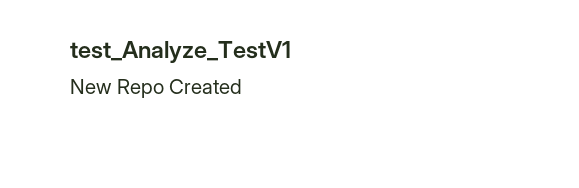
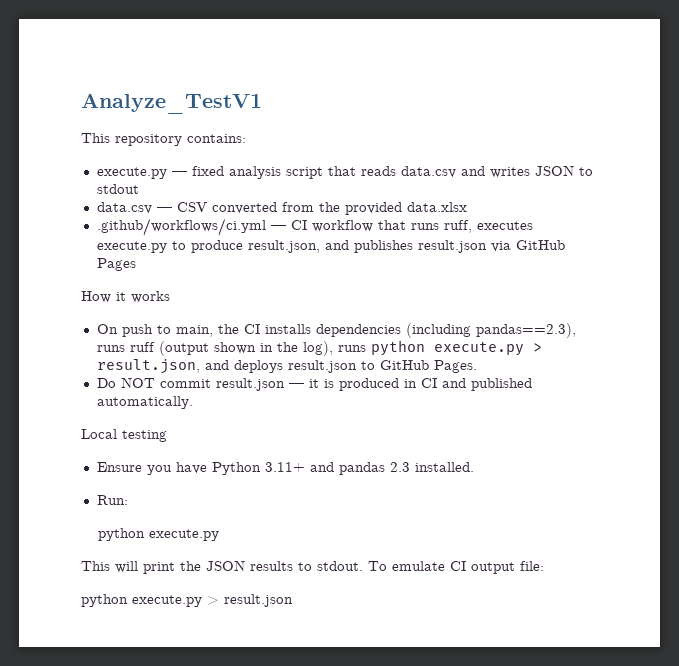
[70,41,291,63] [70,79,243,98] test_Analyze_TestV1 // New Repo Created -> [81,93,262,114] [81,133,246,146] [96,165,593,179] [96,184,139,194] [96,202,467,215] [96,218,533,236] [96,240,565,253] [96,258,136,271] [81,291,170,303] [96,323,576,338] [96,340,542,356] [96,359,477,374] [96,377,532,391] [96,396,193,409] [81,429,167,442] [96,462,474,475] [96,495,128,505] [98,528,220,541] [81,560,544,574] [81,594,293,607] Analyze_TestV1 // This repository contains: // execute.py — fixed analysis script that reads data.csv and writes JSON to stdout // data.csv — CSV converted from the provided data.xlsx // .github/workflows/ci.yml — CI workflow that runs ruff, executes execute.py to produce result.json, and publishes result.json via GitHub Pages // How it works // On push to main, the CI installs dependencies (including pandas==2.3), runs ruff (output shown in the log), runs python execute.py > result.json, and deploys result.json to GitHub Pages. // Do NOT commit result.json — it is produced in CI and published automatically. // Local testing // Ensure you have Python 3.11+ and pandas 2.3 installed. // Run: // python execute.py // This will print the JSON results to stdout. To emulate CI output file: // python execute.py > result.json

